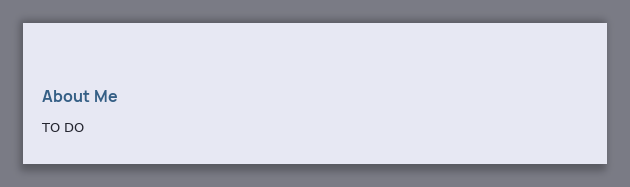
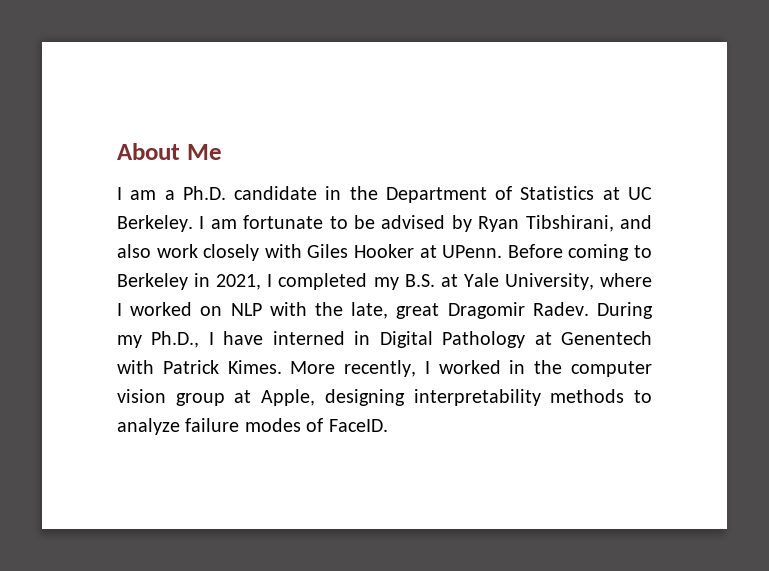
[41,123,84,132] TO DO -> [117,186,652,203] [117,215,652,232] [117,244,653,261] [117,273,653,290] [117,302,653,319] [117,331,652,348] [117,360,652,377] [117,389,652,406] [117,418,388,435] I am a Ph.D. candidate in the Department of Statistics at UC Berkeley. I am fortunate to be advised by Ryan Tibshirani, and also work closely with Giles Hooker at UPenn. Before coming to Berkeley in 2021, I completed my B.S. at Yale University, where I worked on NLP with the late, great Dragomir Radev. During my Ph.D., I have interned in Digital Pathology at Genentech with Patrick Kimes. More recently, I worked in the computer vision group at Apple, designing interpretability methods to analyze failure modes of FaceID.

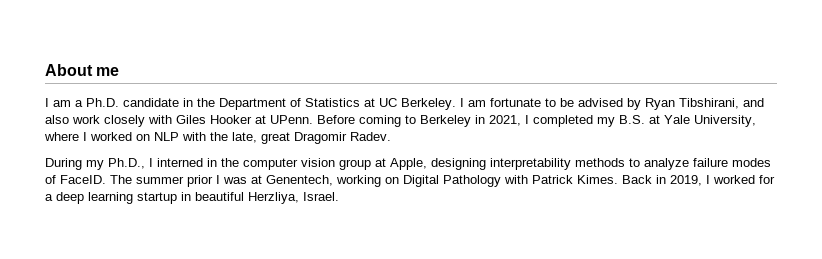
[186,144,222,160] Me -> [96,67,120,76] me
(589, 309) none -> (391, 136) //
[223,331,264,345] have -> (153, 162) none
[379,331,652,348] [117,360,526,377] Digital Pathology at Genentech with Patrick Kimes. More recently, I worked in -> (217, 162) none
(388, 425) none -> [110,175,775,187] [45,192,339,204] The summer prior I was at Genentech, working on Digital Pathology with Patrick Kimes. Back in 2019, I worked for a deep learning startup in beautiful Herzliya, Israel.

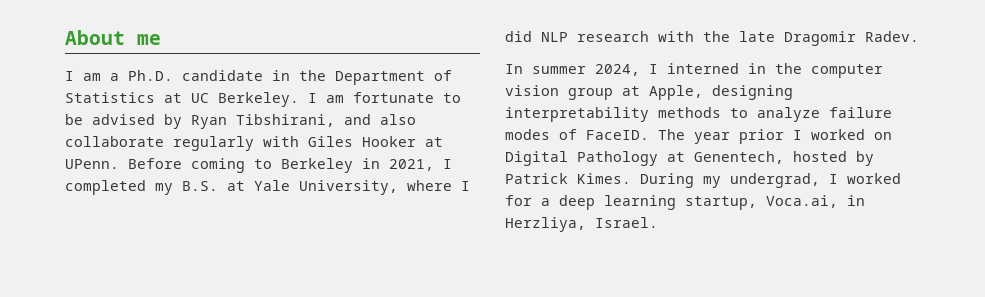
[72,115,145,127] work closely -> [65,136,254,151] collaborate regularly
[90,132,290,144] worked on NLP with the late, great -> [505,31,775,42] did NLP research with the late
[45,158,145,170] During my Ph.D., -> [505,64,640,76] In summer 2024,
[136,176,184,184] summer -> [694,132,730,144] year
[223,175,702,187] was at Genentech, working on Digital Pathology with Patrick Kimes. Back in 2019, -> [811,129,892,140] [505,151,874,166] [505,173,820,188] worked on Digital Pathology at Genentech, hosted by Patrick Kimes. During my undergrad,
[137,192,244,204] startup in beautiful -> [685,195,865,210] startup, Voca.ai, in

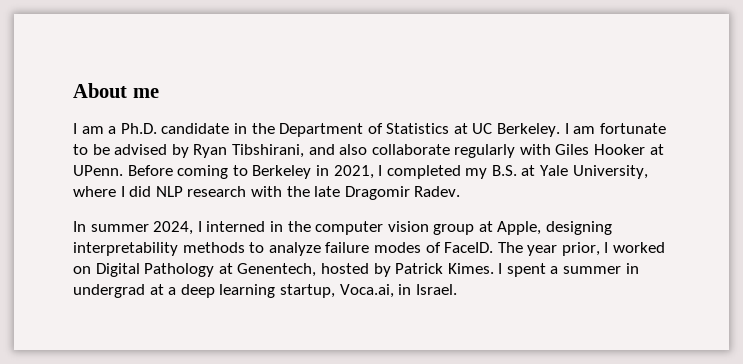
[739,129,784,144] prior -> [561,242,600,256] prior,
[640,173,901,188] [505,195,532,206] During my undergrad, I worked for -> [498,263,639,277] [73,284,164,298] I spent a summer in undergrad at
[505,217,586,232] Herzliya, -> (412, 289) none

